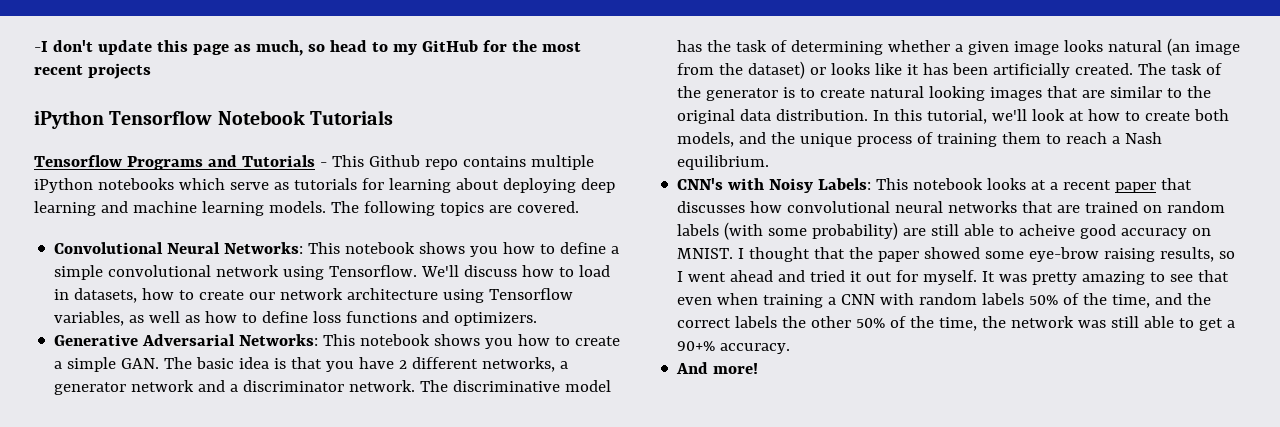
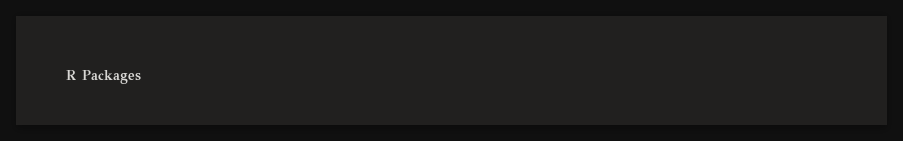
[34,40,581,56] [34,63,151,79] [34,110,393,129] [34,155,594,170] [34,178,615,193] [34,201,579,216] [54,242,620,257] [54,265,611,280] [54,288,574,303] [54,311,538,326] [54,334,621,349] [54,357,569,372] [54,380,612,395] [677,38,1241,56] [677,61,1223,79] [677,86,1212,101] [677,109,1230,124] [677,132,1163,147] [677,155,770,170] [677,178,1193,193] [677,201,1226,213] [677,222,1212,240] [677,247,1236,262] [677,270,1230,285] [677,293,1212,308] [677,316,1236,331] [677,341,791,354] [676,362,759,374] -I don't update this page as much, so head to my GitHub for the most recent projects // iPython Tensorflow Notebook Tutorials // Tensorflow Programs and Tutorials - This Github repo contains multiple iPython notebooks which serve as tutorials for learning about deploying deep learning and machine learning models. The following topics are covered. // Convolutional Neural Networks: This notebook shows you how to define a simple convolutional network using Tensorflow. We'll discuss how to load in datasets, how to create our network architecture using Tensorflow variables, as well as how to define loss functions and optimizers. // Generative Adversarial Networks: This notebook shows you how to create a simple GAN. The basic idea is that you have 2 different networks, a generator network and a discriminator network. The discriminative model has the task of determining whether a given image looks natural (an image from the dataset) or looks like it has been artificially created. The task of the generator is to create natural looking images that are similar to the original data distribution. In this tutorial, we'll look at how to create both models, and the unique process of training them to reach a Nash equilibrium. // CNN's with Noisy Labels: This notebook looks at a recent paper that discusses how convolutional neural networks that are trained on random labels (with some probability) are still able to acheive good accuracy on MNIST. I thought that the paper showed some eye-brow raising results, so I went ahead and tried it out for myself. It was pretty amazing to see that even when training a CNN with random labels 50% of the time, and the correct labels the other 50% of the time, the network was still able to get a 90+% accuracy. // And more! -> [66,70,141,84] R Packages

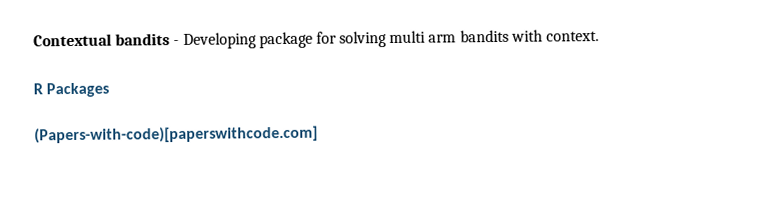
(66, 75) none -> [33,29,600,49] Contextual bandits - Developing package for solving multi arm bandits with context. //
(141, 77) none -> [34,125,318,144] // (Papers-with-code)[paperswithcode.com]

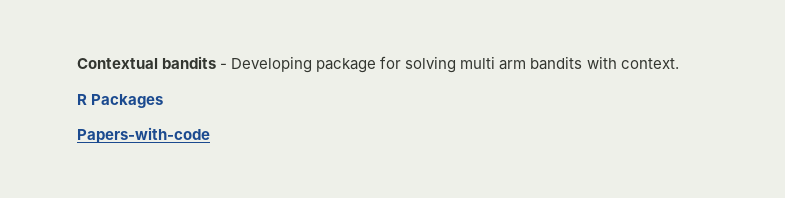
[34,125,318,144] (Papers-with-code)[paperswithcode.com] -> [77,127,210,143] Papers-with-code

